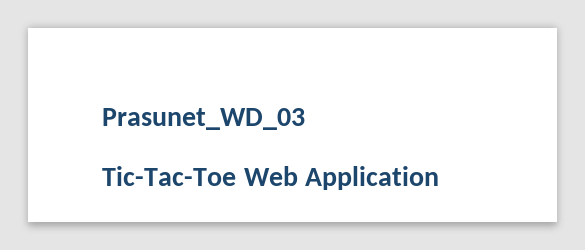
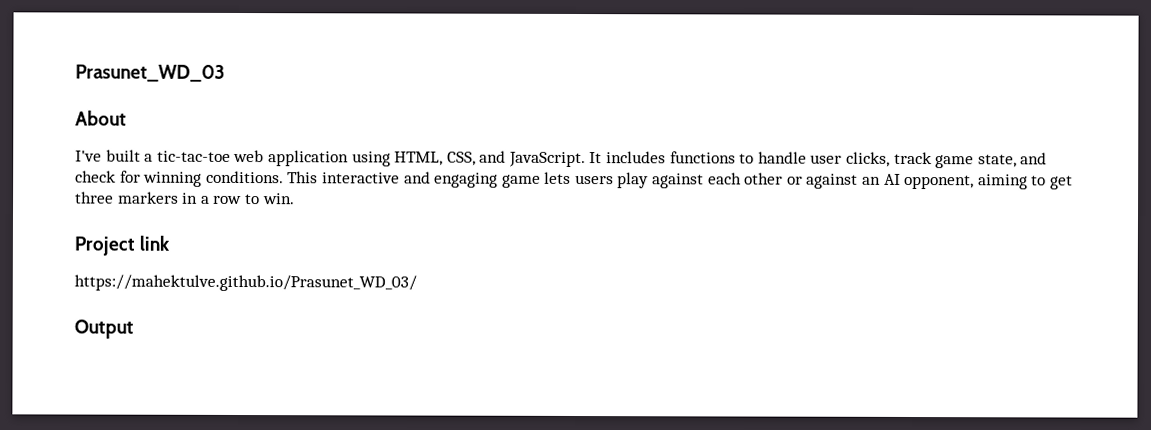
[102,166,440,190] Tic-Tac-Toe Web Application -> [75,110,127,126] [75,149,1048,169] [75,170,1073,190] [75,191,295,205] [74,235,171,256] [74,274,417,292] [74,319,134,339] About // I've built a tic-tac-toe web application using HTML, CSS, and JavaScript. It includes functions to handle user clicks, track game state, and check for winning conditions. This interactive and engaging game lets users play against each other or against an AI opponent, aiming to get three markers in a row to win. // Project link // https://mahektulve.github.io/Prasunet_WD_03/ // Output

